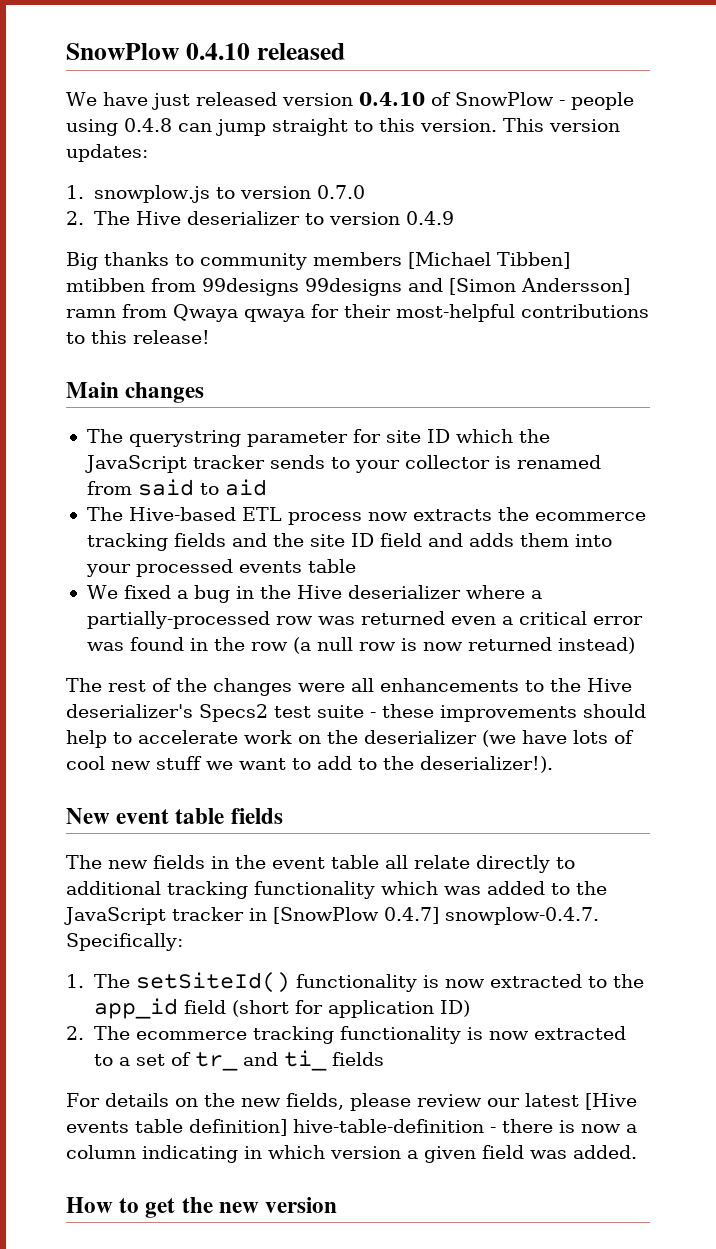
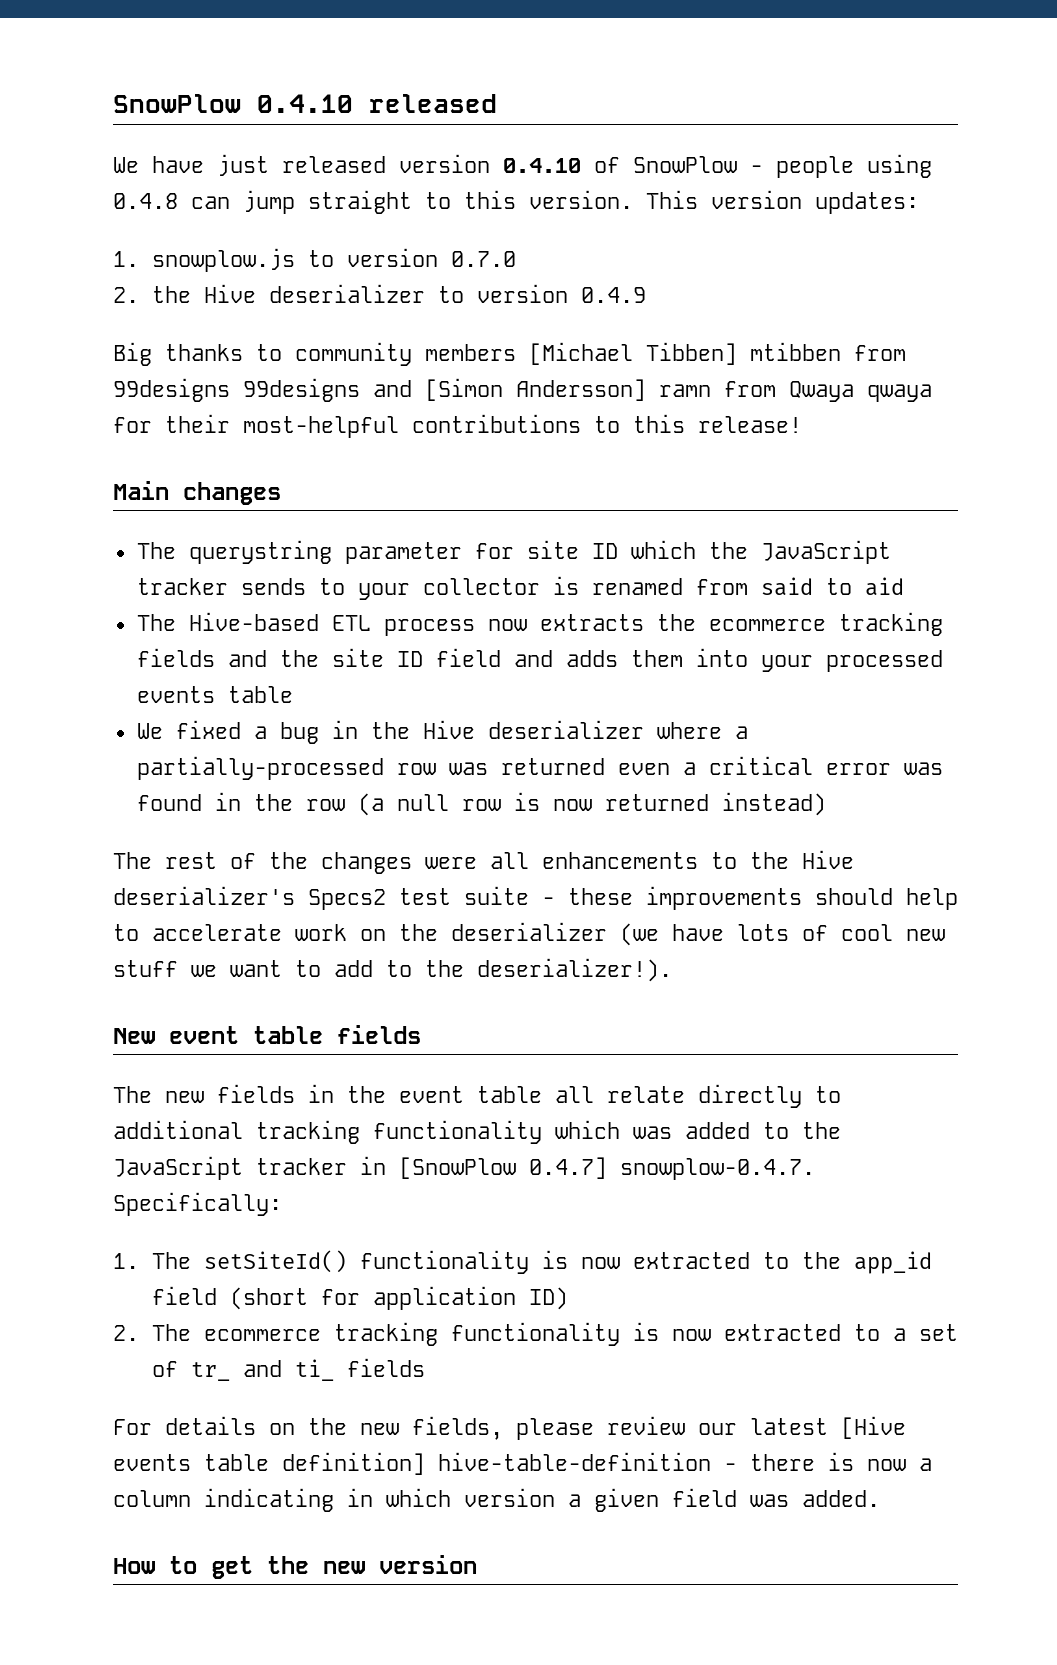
[93,211,130,225] The -> [151,286,191,303] the

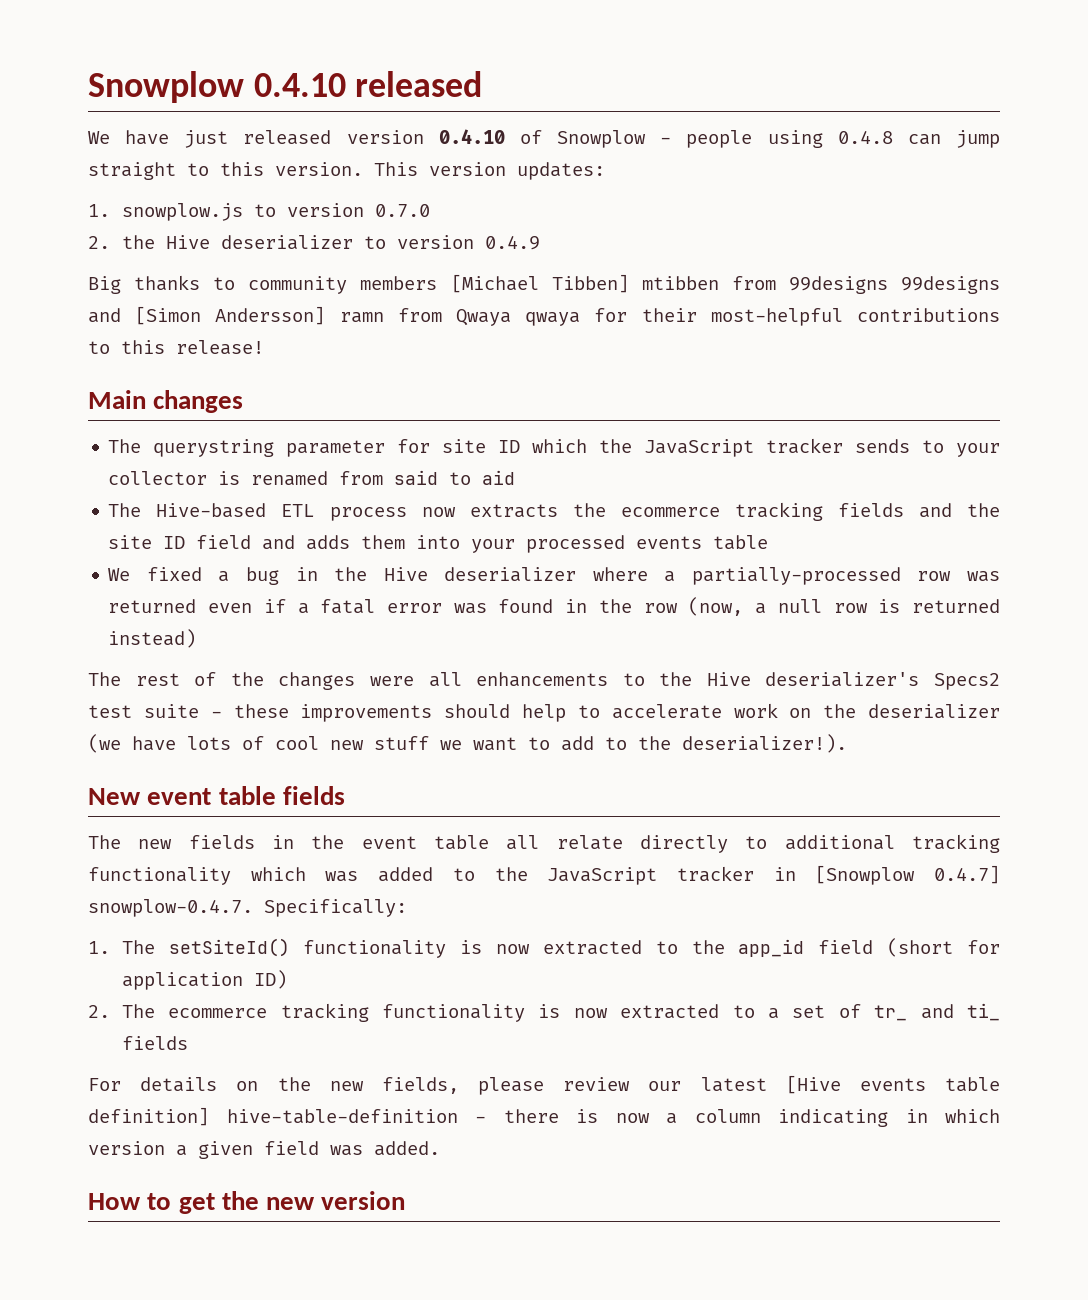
[113,94,241,113] SnowPlow -> [88,71,244,103] Snowplow
[633,156,737,173] SnowPlow -> [557,130,647,148] Snowplow
[682,756,813,775] a critical -> [263,599,376,614] if a fatal
[357,793,384,816] (a -> [688,597,767,616] (now, a
[552,799,592,811] now -> (901, 606) none
[399,1157,516,1179] [SnowPlow -> [815,865,916,885] [Snowplow

